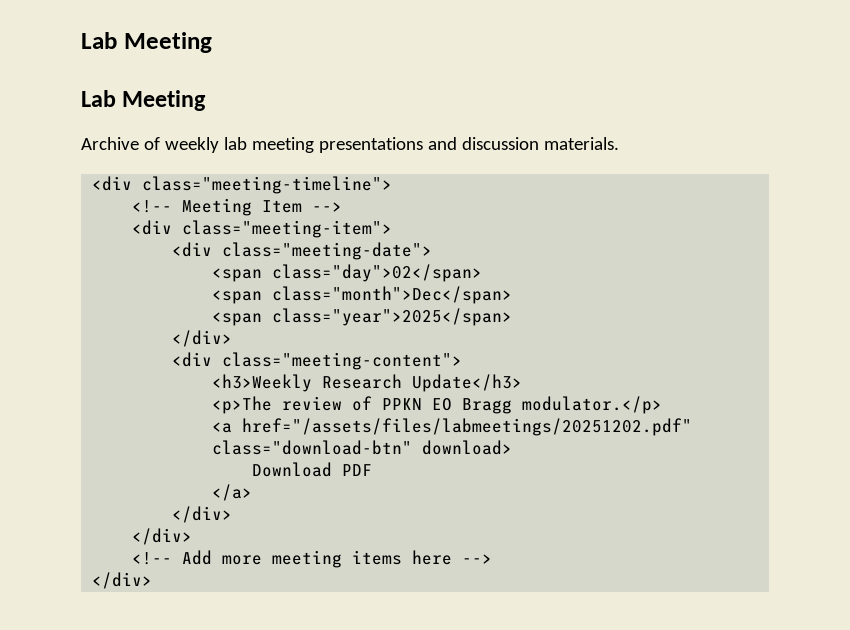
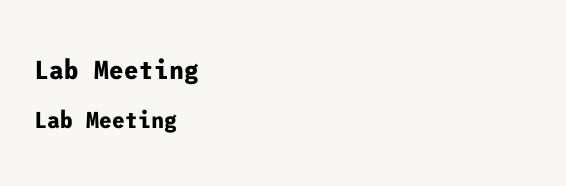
[81,137,619,153] [92,176,393,194] [132,198,343,216] [132,220,393,238] [172,242,433,260] [212,264,483,282] [212,286,513,304] [212,308,513,326] [172,330,233,347] [172,352,463,370] [212,374,523,392] [212,396,663,414] [212,418,693,436] [212,440,513,455] [252,462,373,477] [212,484,253,501] [172,506,233,523] [132,528,193,545] [132,550,493,568] [92,572,153,589] // Archive of weekly lab meeting presentations and discussion materials. // <div class="meeting-timeline"> // <!-- Meeting Item --> // <div class="meeting-item"> // <div class="meeting-date"> // <span class="day">02</span> // <span class="month">Dec</span> // <span class="year">2025</span> // </div> // <div class="meeting-content"> // <h3>Weekly Research Update</h3> // <p>The review of PPKN EO Bragg modulator.</p> // <a href="/assets/files/labmeetings/20251202.pdf" class="download-btn" download> // Download PDF // </a> // </div> // </div> // <!-- Add more meeting items here --> // </div> -> (177, 121) none

